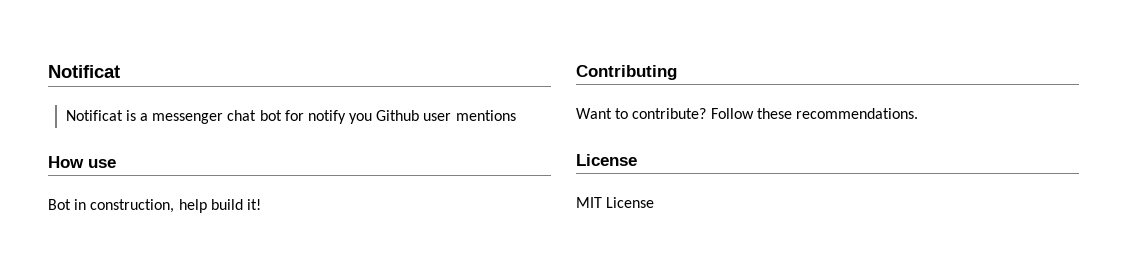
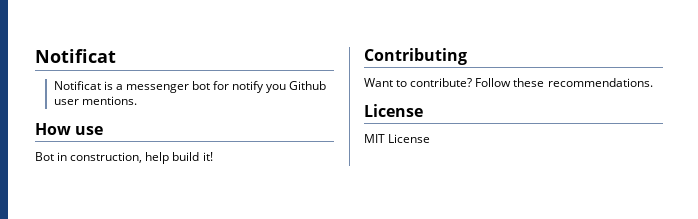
[227,110,257,121] chat -> (189, 88) none
[455,110,516,121] mentions -> [81,96,137,105] mentions.

